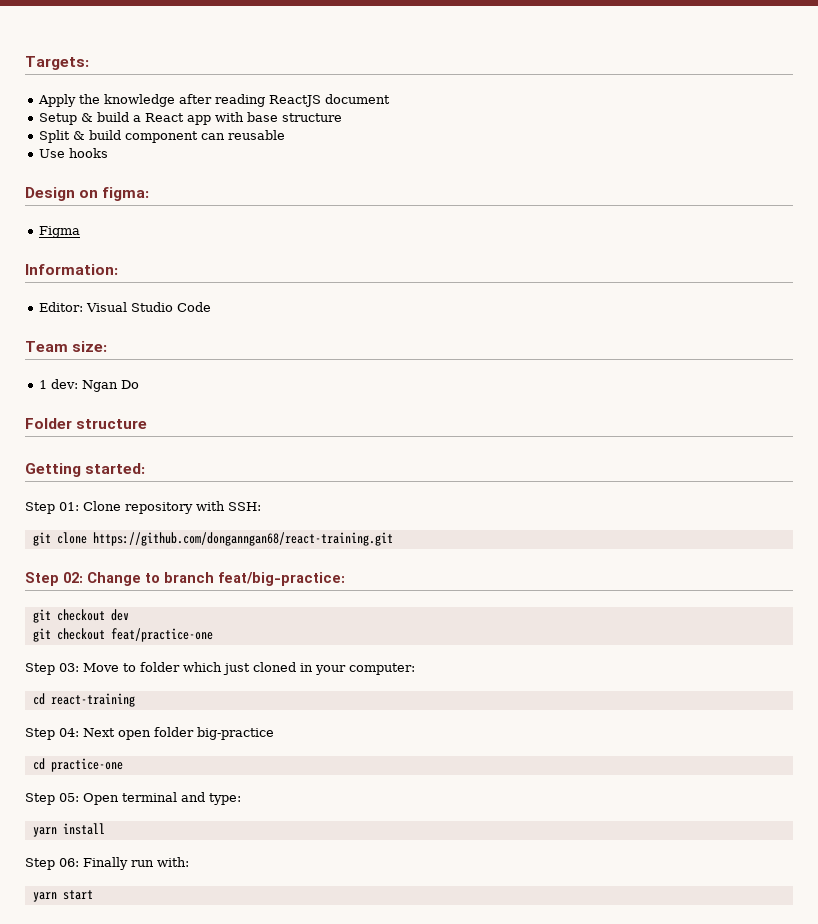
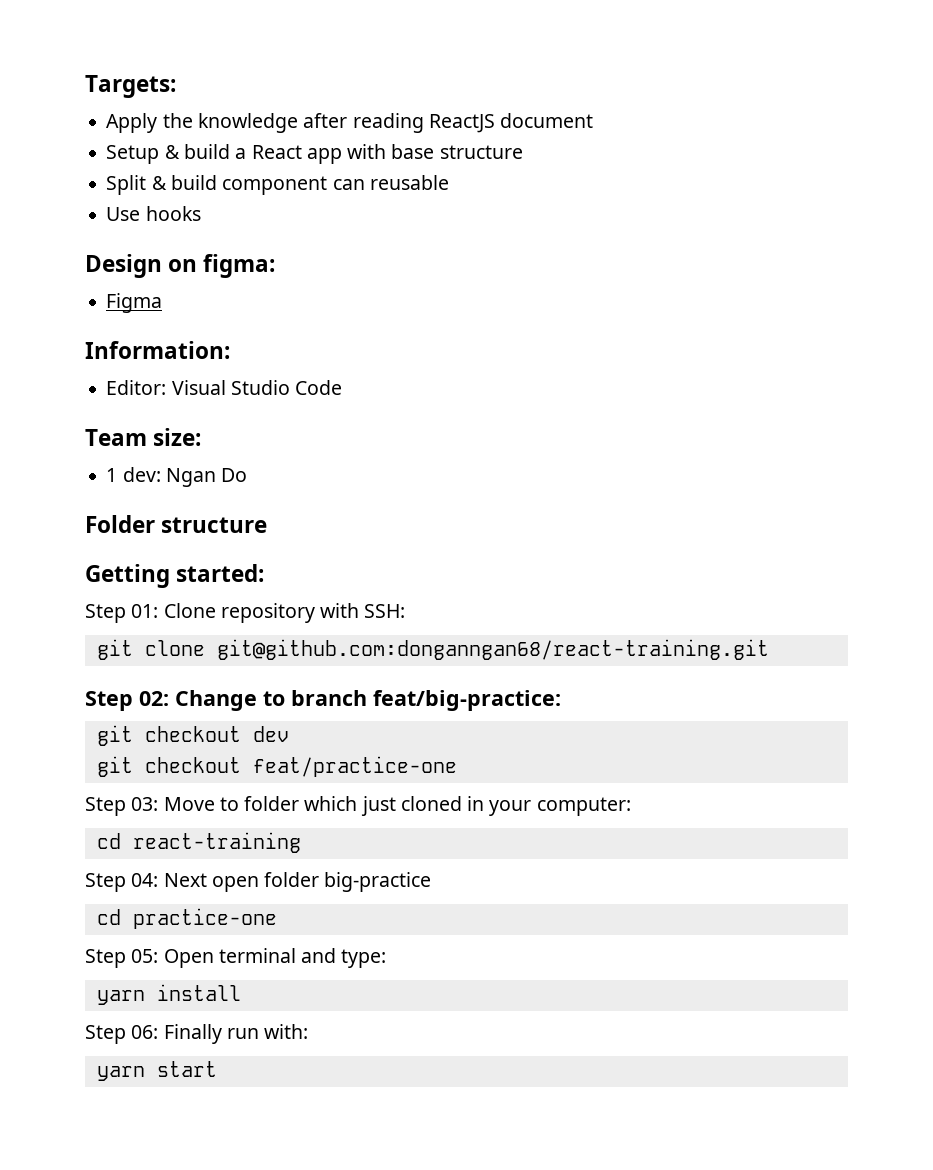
[92,532,393,546] https://github.com/donganngan68/react-training.git -> [216,639,769,660] git@github.com:donganngan68/react-training.git

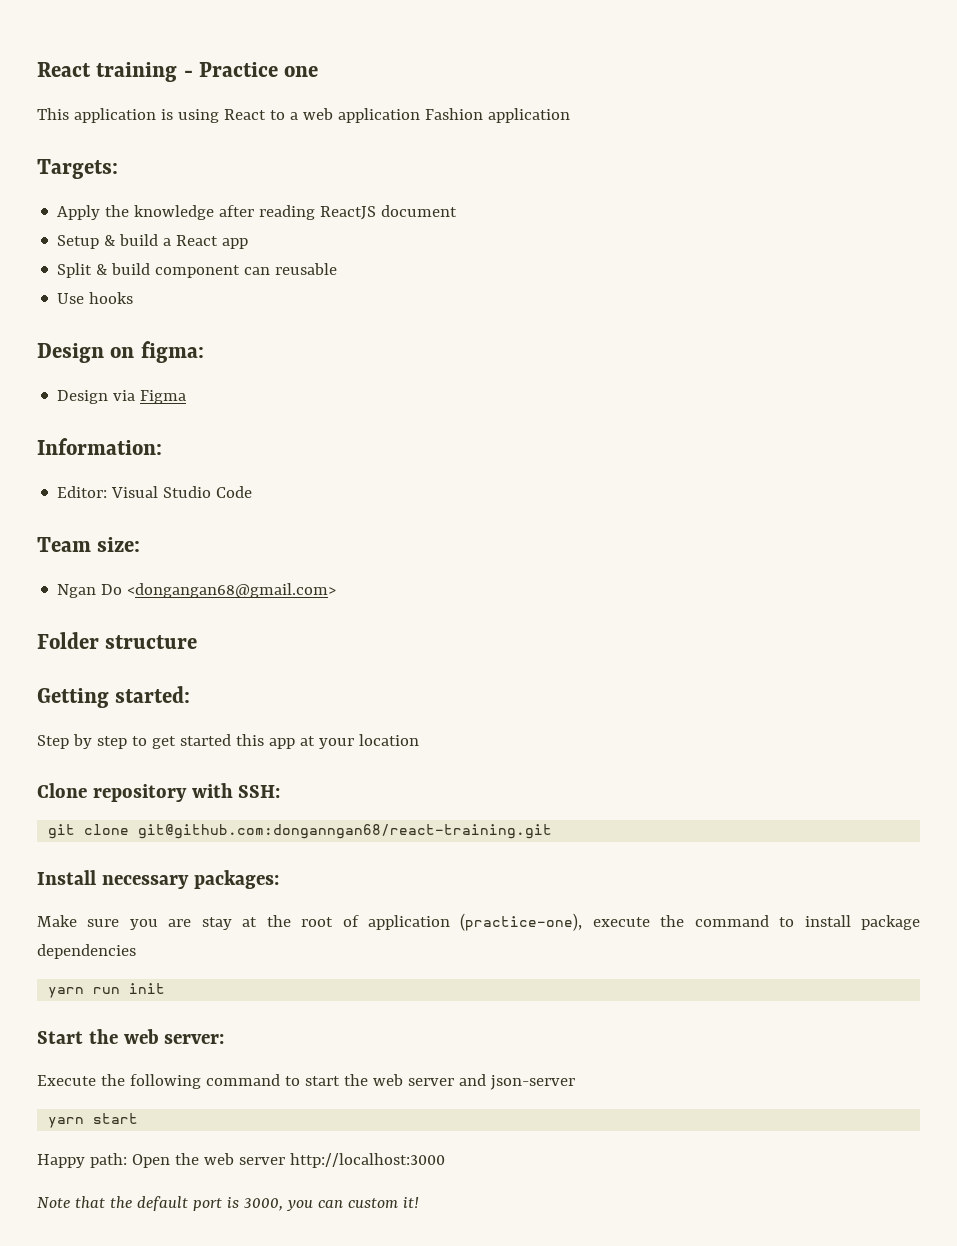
(85, 86) none -> [37,62,319,82] [37,108,570,123] React training - Practice one // This application is using React to a web application Fashion application //
[347,144,523,159] with base structure -> (249, 243) none
(276, 266) none -> [57,390,136,404] Design via
[106,467,161,482] 1 dev: -> (141, 544) none
(248, 475) none -> [127,583,337,598] <dongangan68@gmail.com>
[131,604,159,618] 01: -> [72,734,419,749] by step to get started this app at your location //
[85,690,561,711] [96,725,289,746] [96,756,457,777] [85,796,631,816] [96,832,301,853] [85,872,432,892] [96,908,277,929] [85,948,387,968] [96,984,241,1005] [85,1024,309,1044] [96,1061,217,1081] Step 02: Change to branch feat/big-practice: // git checkout dev // git checkout feat/practice-one // Step 03: Move to folder which just cloned in your computer: // cd react-training // Step 04: Next open folder big-practice // cd practice-one // Step 05: Open terminal and type: // yarn install // Step 06: Finally run with: // yarn start -> [37,870,279,889] [37,913,920,931] [37,944,136,959] [48,983,166,998] [37,1029,225,1044] [37,1074,575,1090] [48,1113,139,1128] [37,1153,445,1168] [37,1196,419,1211] Install necessary packages: // Make sure you are stay at the root of application (practice-one), execute the command to install package dependencies // yarn run init // Start the web server: // Execute the following command to start the web server and json-server // yarn start // Happy path: Open the web server http://localhost:3000 // Note that the default port is 3000, you can custom it!

